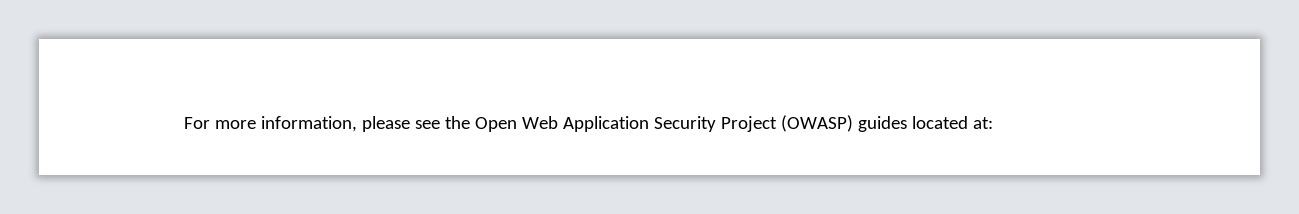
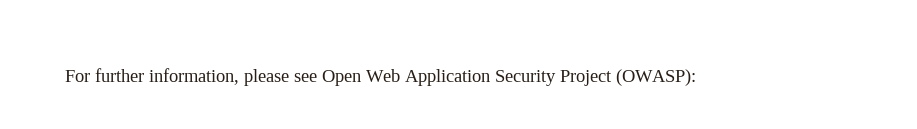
[215,120,257,129] more -> [95,68,144,82] further
[445,116,471,129] the -> (317, 77) none
[781,115,994,132] (OWASP) guides located at: -> [616,69,696,86] (OWASP):

